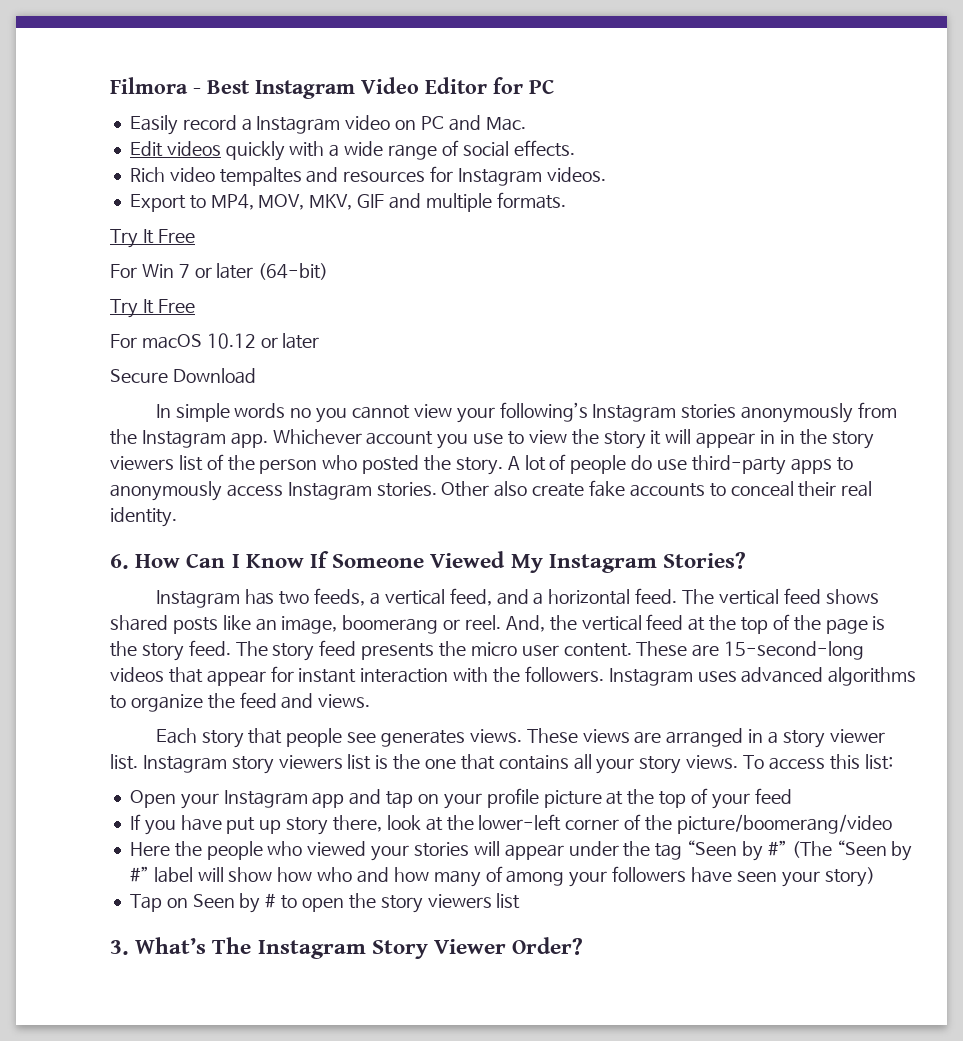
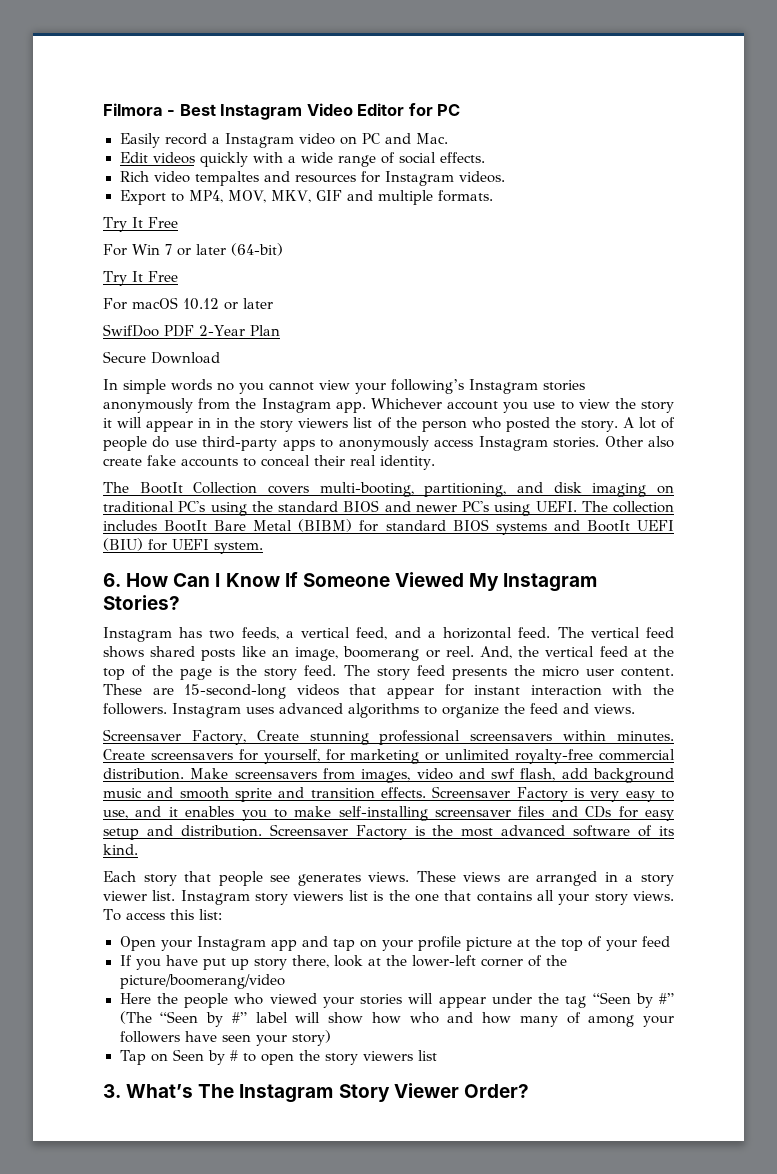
(320, 341) none -> [103,324,280,337] // SwifDoo PDF 2-Year Plan
(177, 517) none -> [103,482,674,497] [103,500,674,516] [103,519,674,535] [103,538,263,554] // The BootIt Collection covers multi-booting, partitioning, and disk imaging on traditional PC's using the standard BIOS and newer PC's using UEFI. The collection includes BootIt Bare Metal (BIBM) for standard BIOS systems and BootIt UEFI (BIU) for UEFI system.
(371, 701) none -> [103,729,674,745] [103,749,676,764] [103,768,674,783] [103,786,674,802] [103,806,674,821] [103,824,674,840] [103,844,138,855] // Screensaver Factory, Create stunning professional screensavers within minutes. Create screensavers for yourself, for marketing or unlimited royalty-free commercial distribution. Make screensavers from images, video and swf flash, add background music and smooth sprite and transition effects. Screensaver Factory is very easy to use, and it enables you to make self-installing screensaver files and CDs for easy setup and distribution. Screensaver Factory is the most advanced software of its kind.

